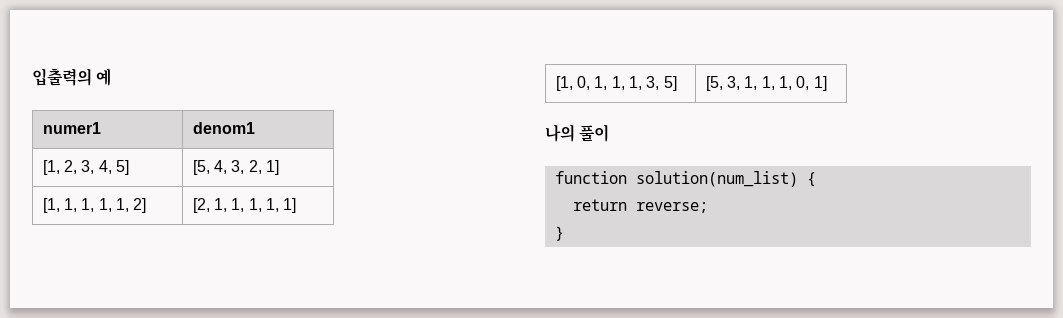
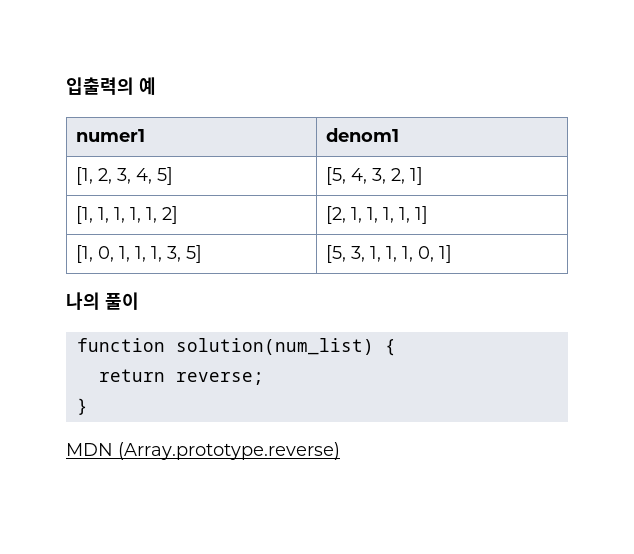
(564, 233) none -> [66,442,340,460] // MDN (Array.prototype.reverse)

